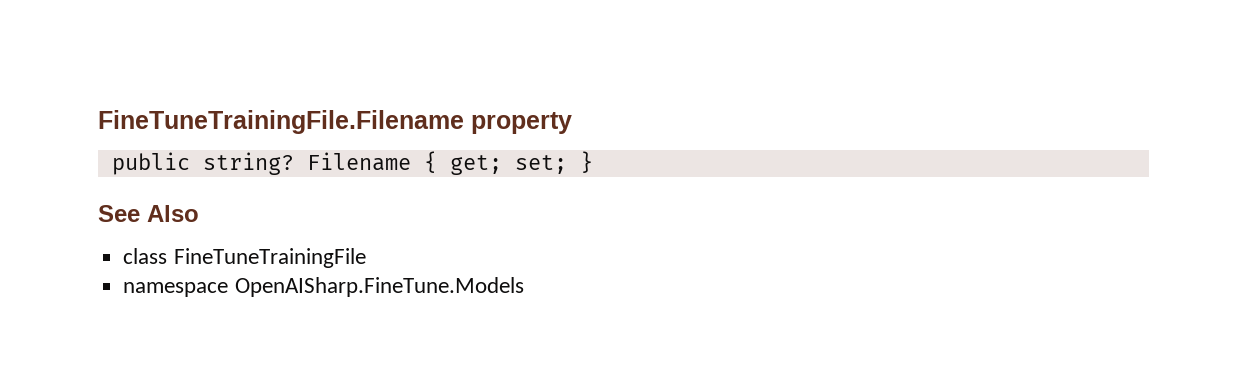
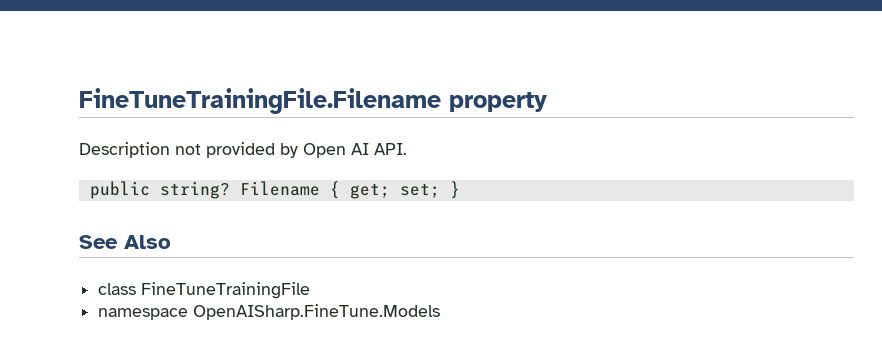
(572, 123) none -> [79,142,407,158] // Description not provided by Open AI API.

